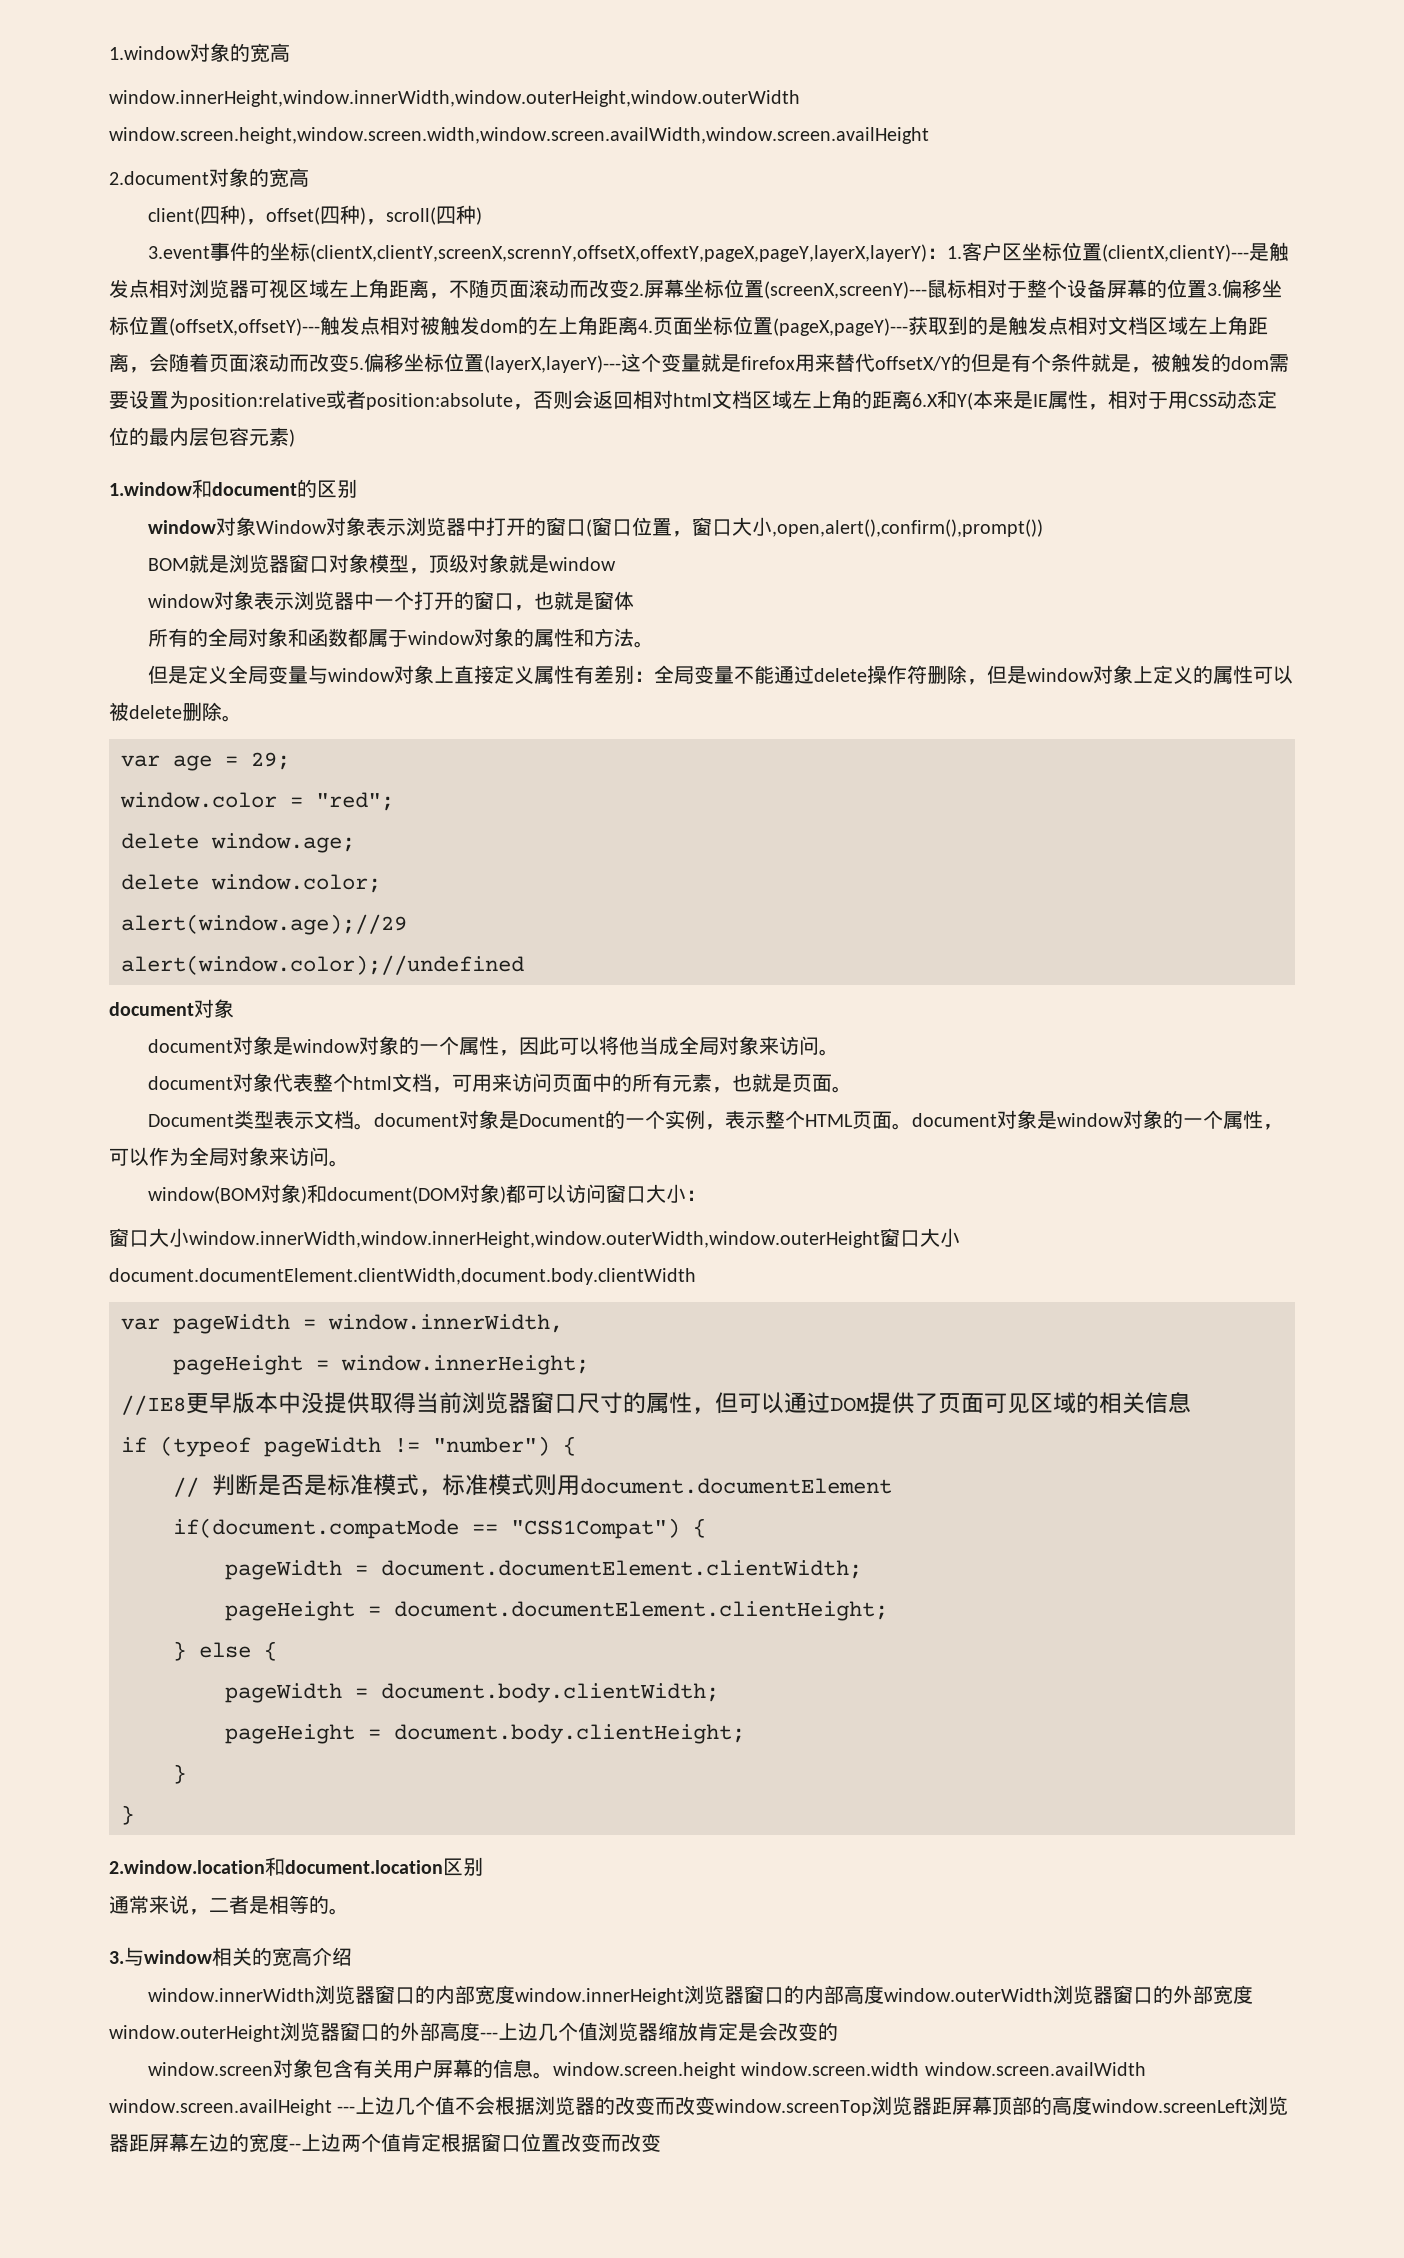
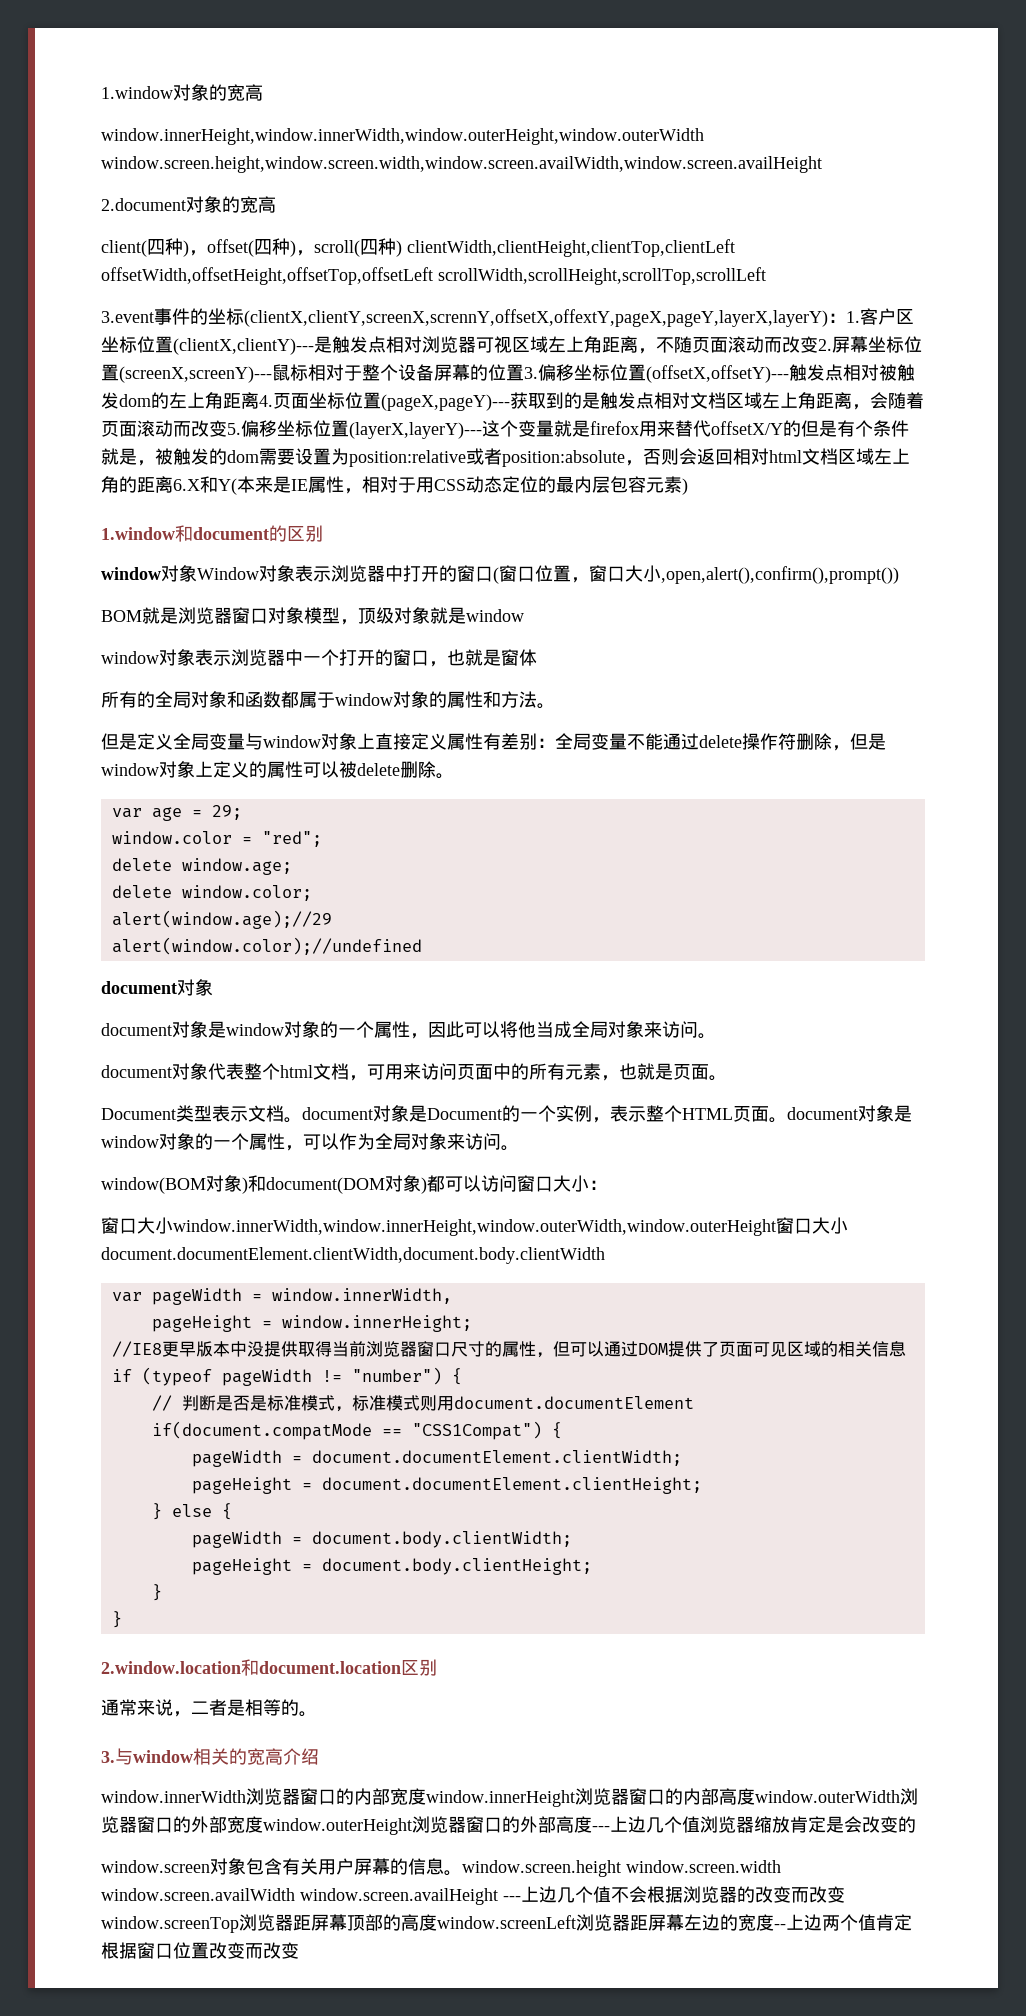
(482, 216) none -> [407,239,735,257] [101,267,766,285] clientWidth,clientHeight,clientTop,clientLeft offsetWidth,offsetHeight,offsetTop,offsetLeft scrollWidth,scrollHeight,scrollTop,scrollLeft

